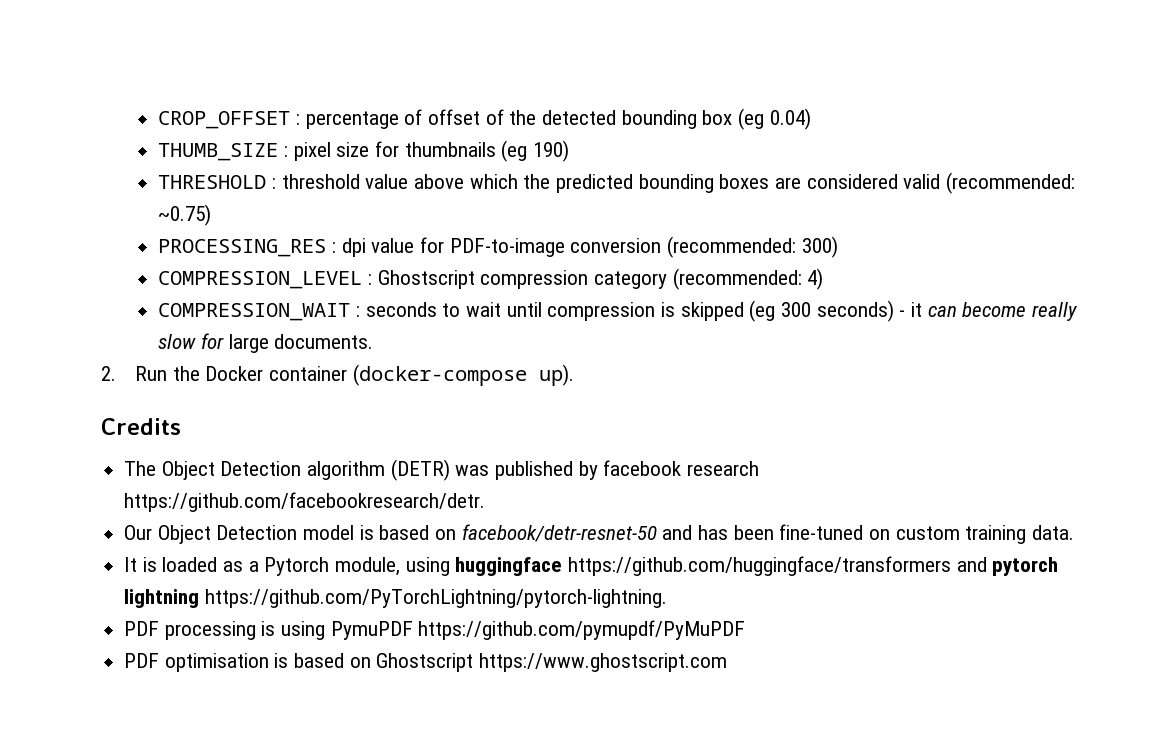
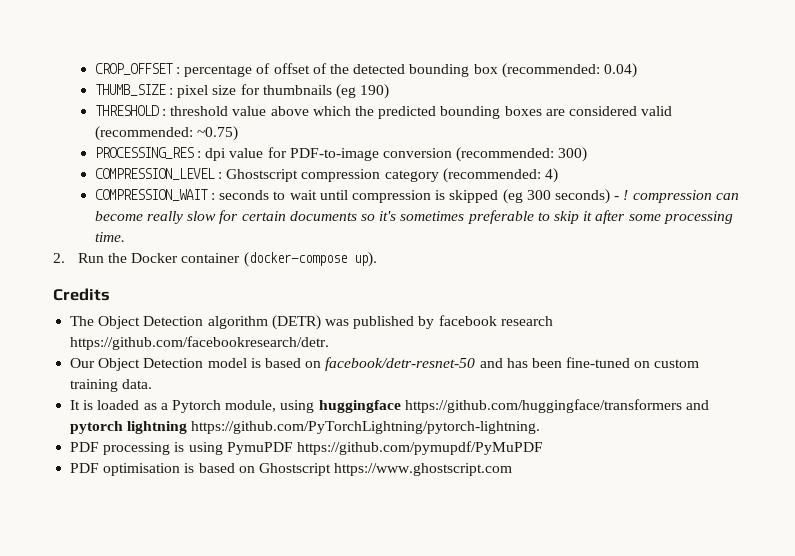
[737,108,764,130] (eg -> [501,63,600,78] (recommended:
[910,302,922,317] it -> [623,190,712,203] ! compression
[228,334,374,353] large documents. -> [241,210,733,224] [94,232,125,242] certain documents so it's sometimes preferable to skip it after some processing time.

